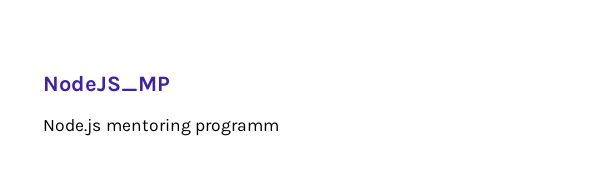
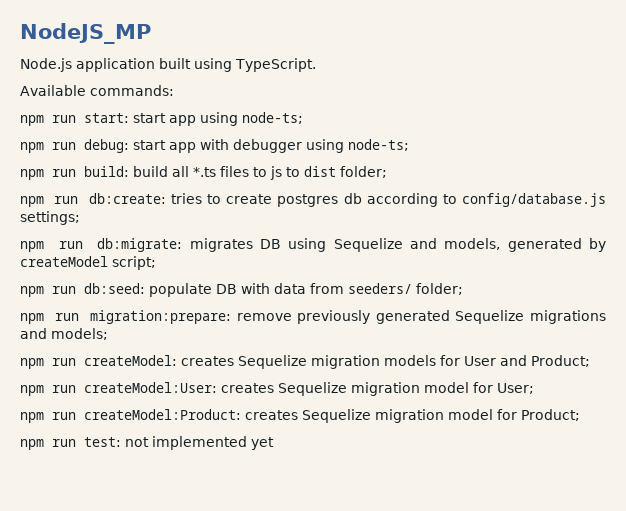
[105,118,280,136] mentoring programm -> [76,58,316,72] [20,85,174,96] [20,112,303,126] [20,139,409,153] [20,166,387,180] [20,193,606,207] [20,211,80,225] [20,238,606,252] [20,256,156,270] [20,283,463,297] [20,310,606,324] [20,328,108,340] [20,355,590,369] [20,382,534,396] [20,409,580,423] [20,436,274,450] application built using TypeScript. // Available commands: // npm run start: start app using node-ts; // npm run debug: start app with debugger using node-ts; // npm run build: build all *.ts files to js to dist folder; // npm run db:create: tries to create postgres db according to config/database.js settings; // npm run db:migrate: migrates DB using Sequelize and models, generated by createModel script; // npm run db:seed: populate DB with data from seeders/ folder; // npm run migration:prepare: remove previously generated Sequelize migrations and models; // npm run createModel: creates Sequelize migration models for User and Product; // npm run createModel:User: creates Sequelize migration model for User; // npm run createModel:Product: creates Sequelize migration model for Product; // npm run test: not implemented yet

